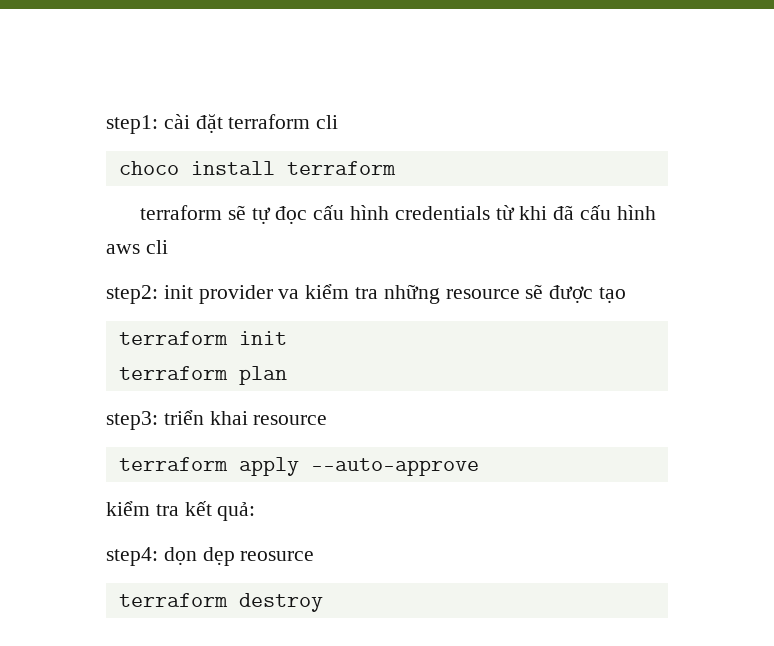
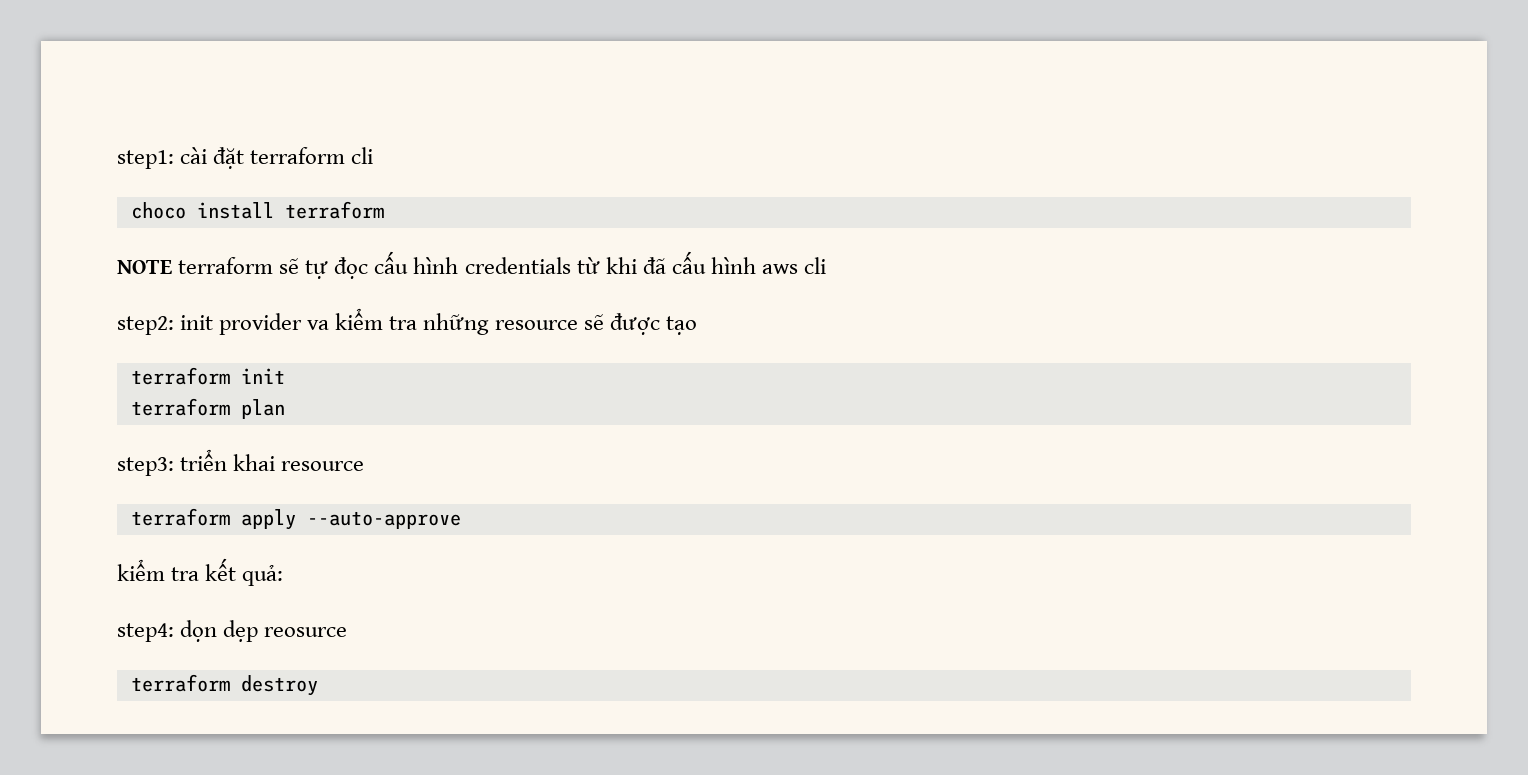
(396, 168) none -> [117,260,172,274] NOTE

